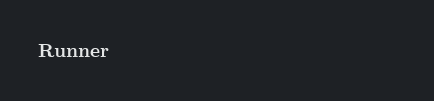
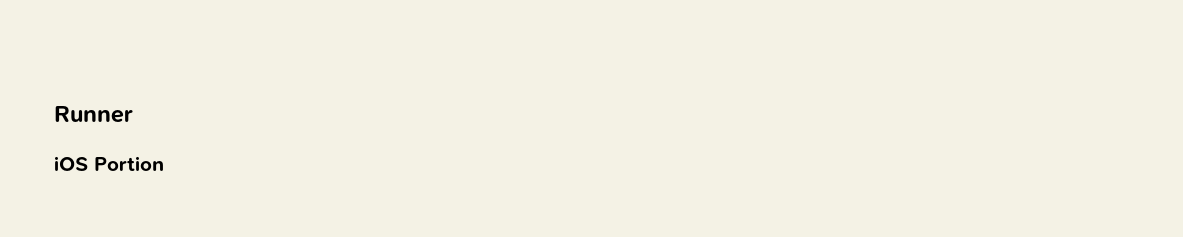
(109, 50) none -> [54,156,164,171] // iOS Portion

